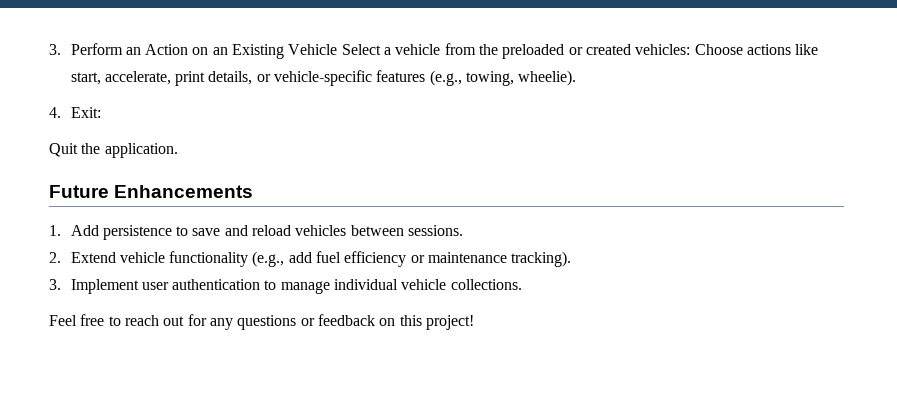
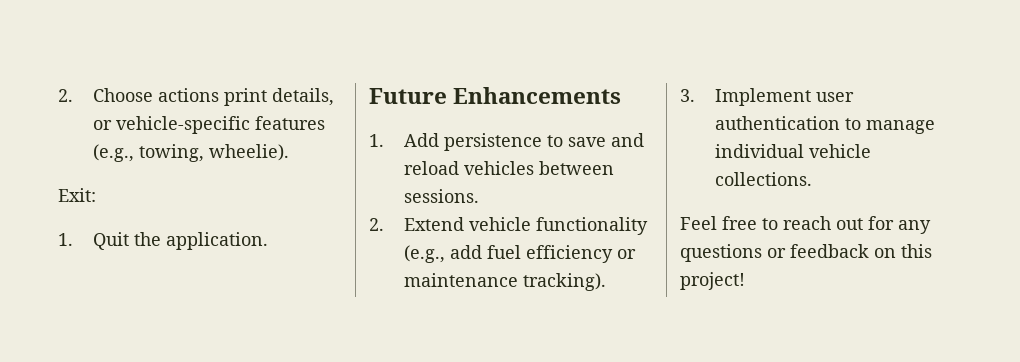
[49,43,819,59] [70,71,171,85] 3. Perform an Action on an Existing Vehicle Select a vehicle from the preloaded or created vehicles: Choose actions like start, accelerate, -> [58,88,220,102] 2. Choose actions
[49,107,61,118] 4. -> (290, 152) none
(101, 112) none -> [58,233,73,246] 1.

